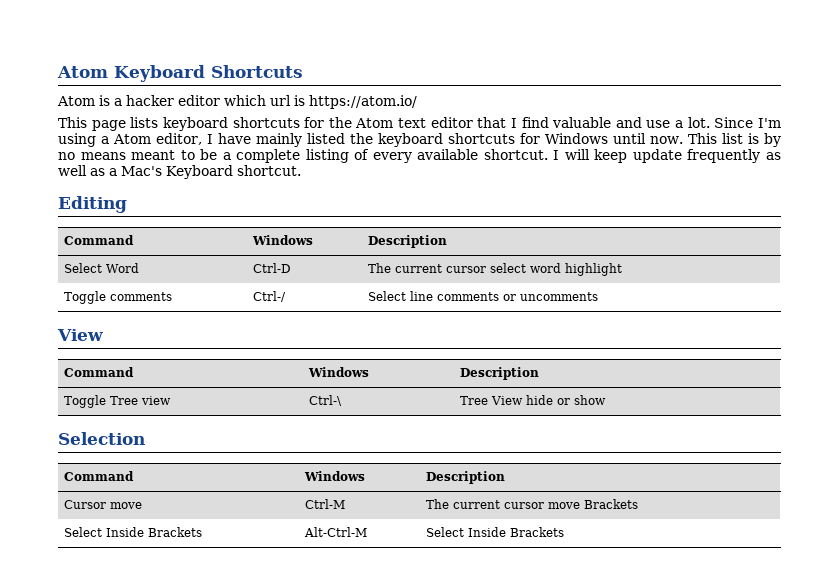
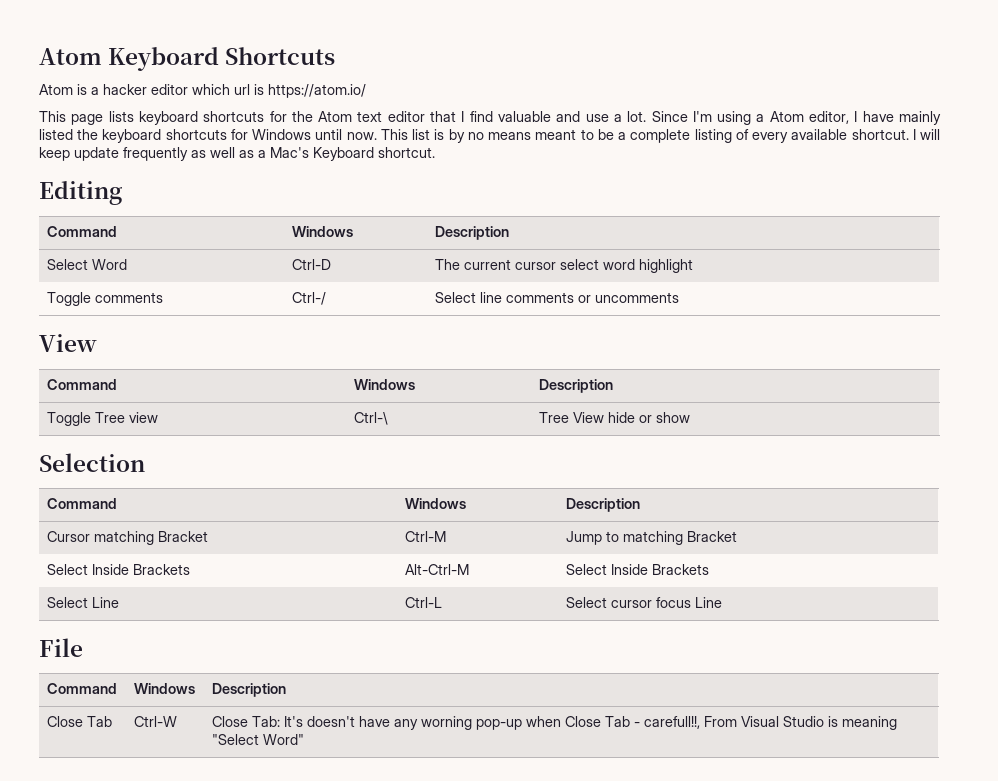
[110,502,143,509] move -> [94,531,209,545] matching Bracket
[426,499,639,509] The current cursor move Brackets -> [566,531,738,545] Jump to matching Bracket
(565, 532) none -> [47,597,120,608] [405,597,443,608] [566,597,723,608] [39,638,83,657] [47,683,118,694] [134,683,196,694] [212,683,287,697] [47,716,113,727] [134,716,178,727] [212,716,898,730] [212,734,305,745] // Select Line | Ctrl-L | Select cursor focus Line // File // Command | Windows | Description // Close Tab | Ctrl-W | Close Tab: It's doesn't have any worning pop-up when Close Tab - carefull!!, From Visual Studio is meaning "Select Word"

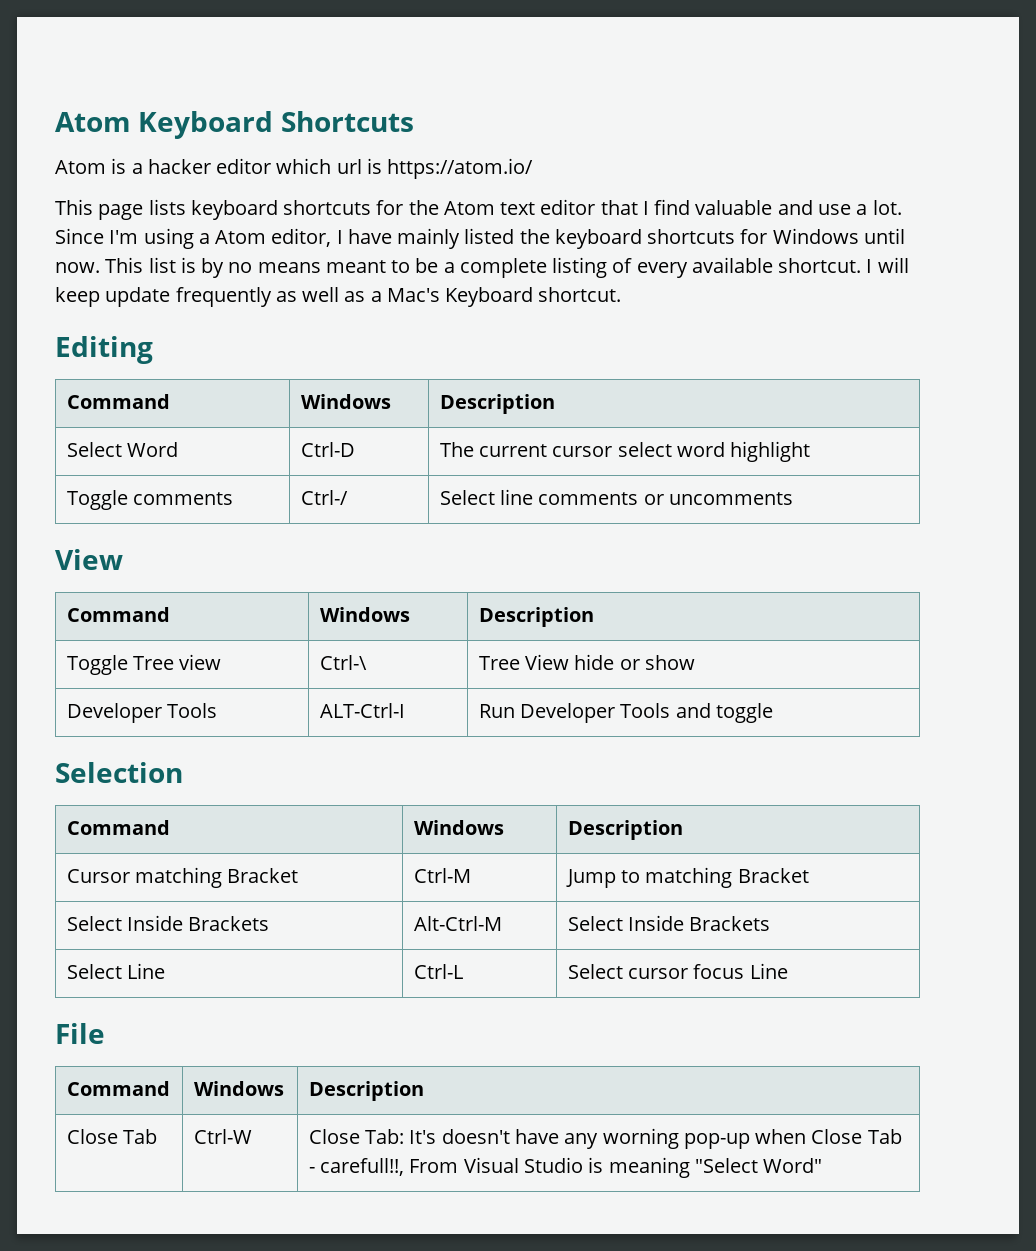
(691, 417) none -> [66,703,218,723] [319,703,405,718] [478,703,773,723] // Developer Tools | ALT-Ctrl-I | Run Developer Tools and toggle

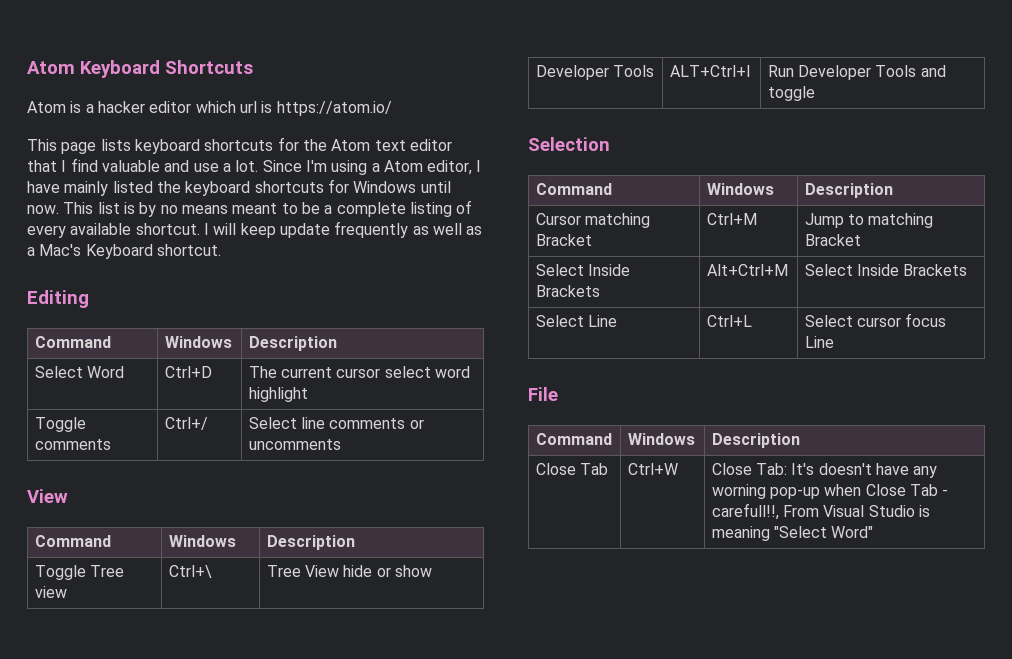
[300,442,355,457] Ctrl-D -> [164,366,212,378] Ctrl+D
[300,490,348,505] Ctrl-/ -> [164,417,208,430] Ctrl+/
[319,655,367,670] Ctrl-\ -> [168,565,212,578] Ctrl+\
[319,703,405,718] ALT-Ctrl-I -> [669,65,751,77] ALT+Ctrl+I
[413,868,471,883] Ctrl-M -> [706,213,757,225] Ctrl+M
[413,916,502,931] Alt-Ctrl-M -> [706,264,788,276] Alt+Ctrl+M
[413,964,463,979] Ctrl-L -> [706,315,752,327] Ctrl+L
[193,1129,252,1144] Ctrl-W -> [627,463,678,475] Ctrl+W

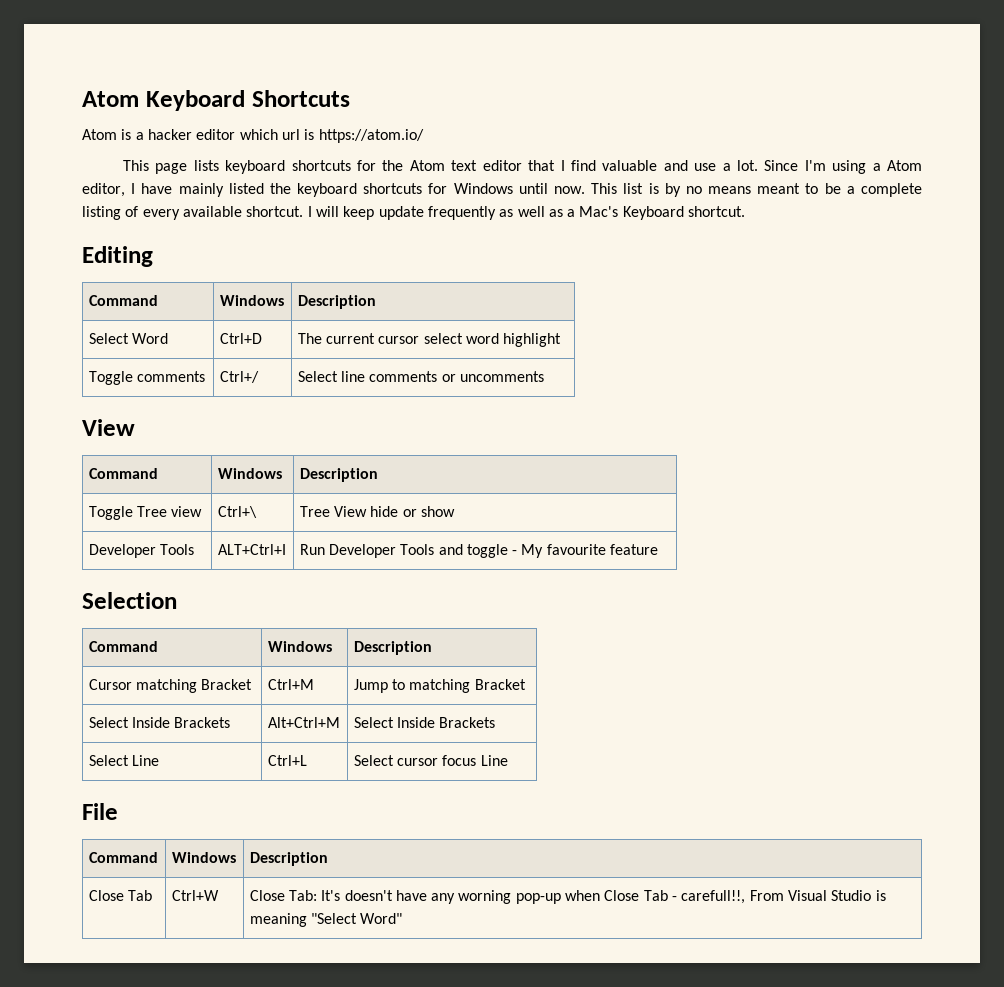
(815, 93) none -> [512,544,659,558] - My favourite feature

